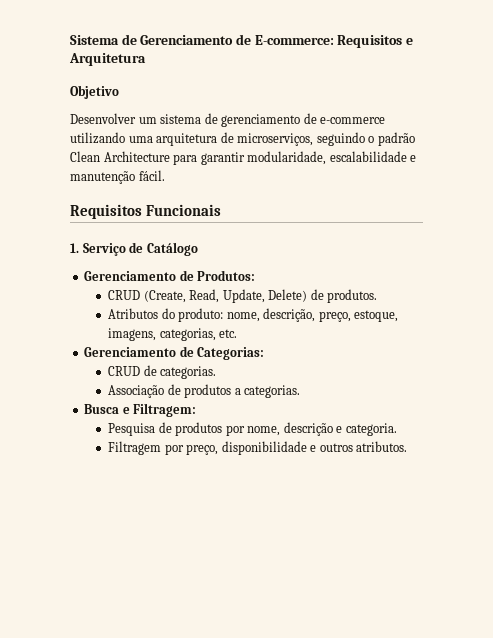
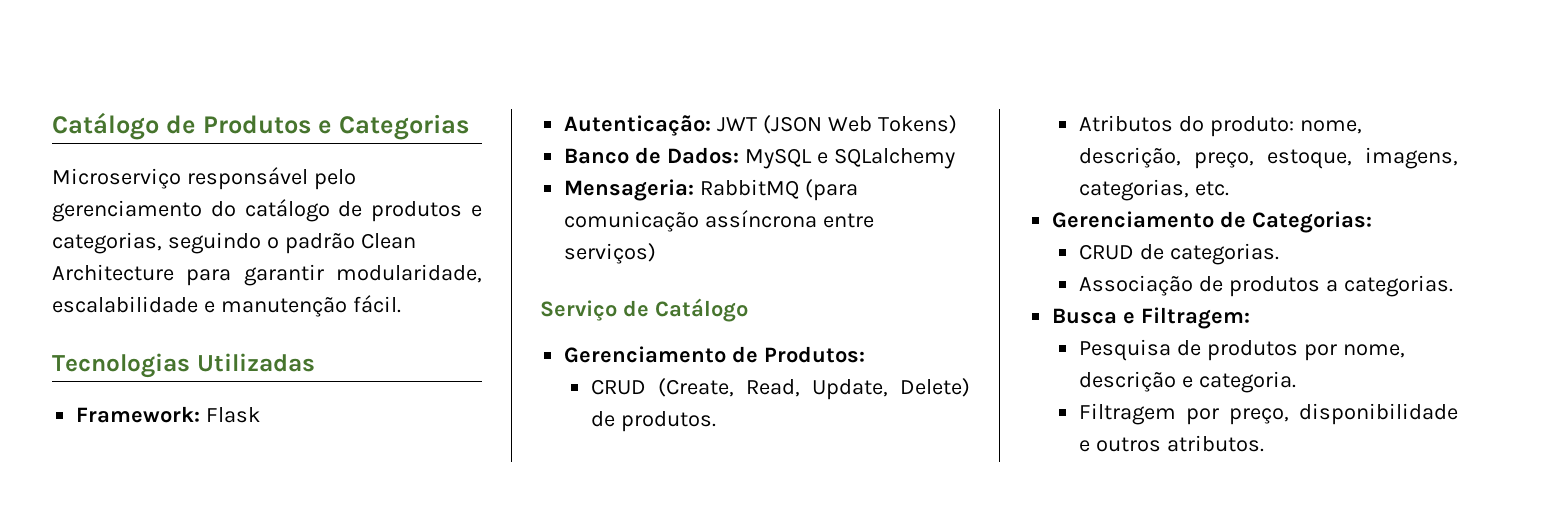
[70,34,413,48] [69,53,146,66] [70,85,119,99] [70,113,386,127] [70,132,314,146] Sistema de Gerenciamento de E-commerce: Requisitos e Arquitetura // Objetivo // Desenvolver um sistema de gerenciamento de e-commerce utilizando uma arquitetura de microserviços, -> [52,112,469,140] [52,167,356,190] [52,199,483,222] [52,232,162,254] Catálogo de Produtos e Categorias // Microserviço responsável pelo gerenciamento do catálogo de produtos e categorias,
[70,204,221,219] [70,243,79,253] Requisitos Funcionais // 1. -> [52,353,315,378] [76,406,261,423] [564,115,957,137] [564,147,955,169] [564,179,859,201] [564,210,875,232] [564,243,657,264] Tecnologias Utilizadas // Framework: Flask // Autenticação: JWT (JSON Web Tokens) // Banco de Dados: MySQL e SQLalchemy // Mensageria: RabbitMQ (para comunicação assíncrona entre serviços) //

